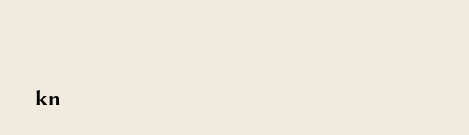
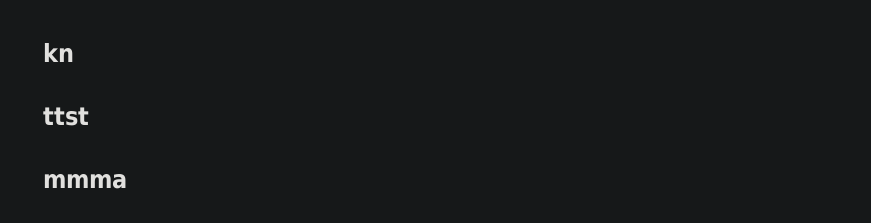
(61, 97) none -> [43,107,89,126] [43,174,127,189] // ttst // mmma

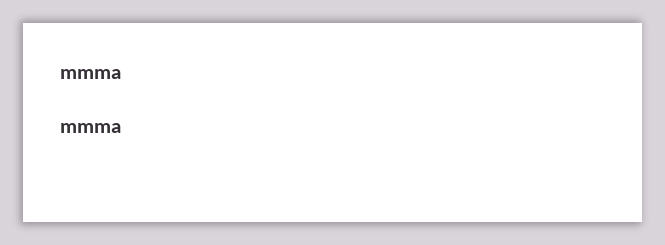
[43,43,74,62] [43,107,89,126] kn // ttst -> [60,69,121,79] mmma

